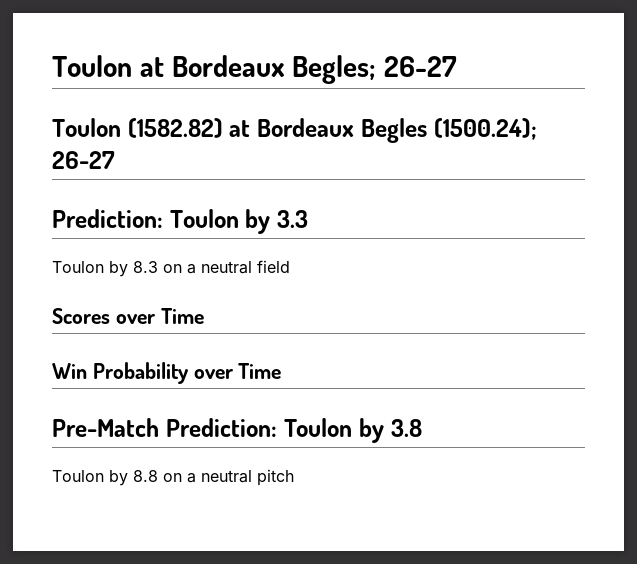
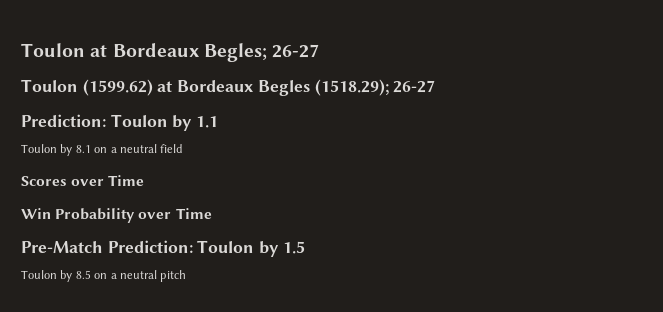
[127,118,223,138] (1582.82) -> [82,79,153,96] (1599.62)
[433,118,537,140] (1500.24); -> [314,79,389,96] (1518.29);
[277,210,309,228] [52,261,158,277] 3.3 // Toulon by 8.3 -> [196,116,219,128] [21,144,91,156] 1.1 // Toulon by 8.1
[390,419,422,437] [52,470,158,486] 3.8 // Toulon by 8.8 -> [282,241,305,254] [21,270,91,282] 1.5 // Toulon by 8.5

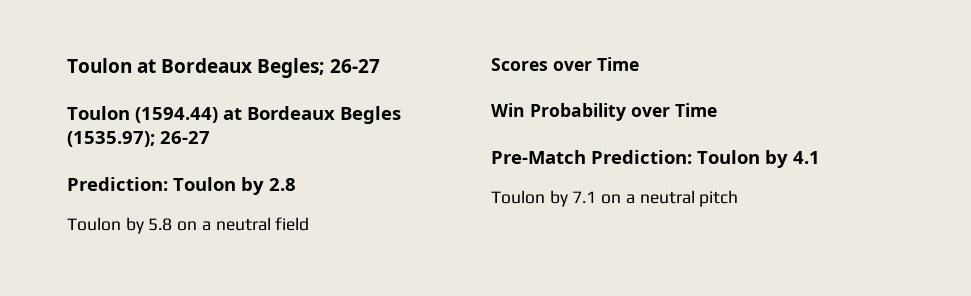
[82,79,153,96] (1599.62) -> [135,107,218,123] (1594.44)
[314,79,389,96] (1518.29); -> [67,131,155,147] (1535.97);
[196,116,219,128] [21,144,91,156] 1.1 // Toulon by 8.1 -> [269,178,296,191] [67,217,173,234] 2.8 // Toulon by 5.8
[282,241,305,254] [21,270,91,282] 1.5 // Toulon by 8.5 -> [793,151,820,164] [491,190,597,207] 4.1 // Toulon by 7.1

